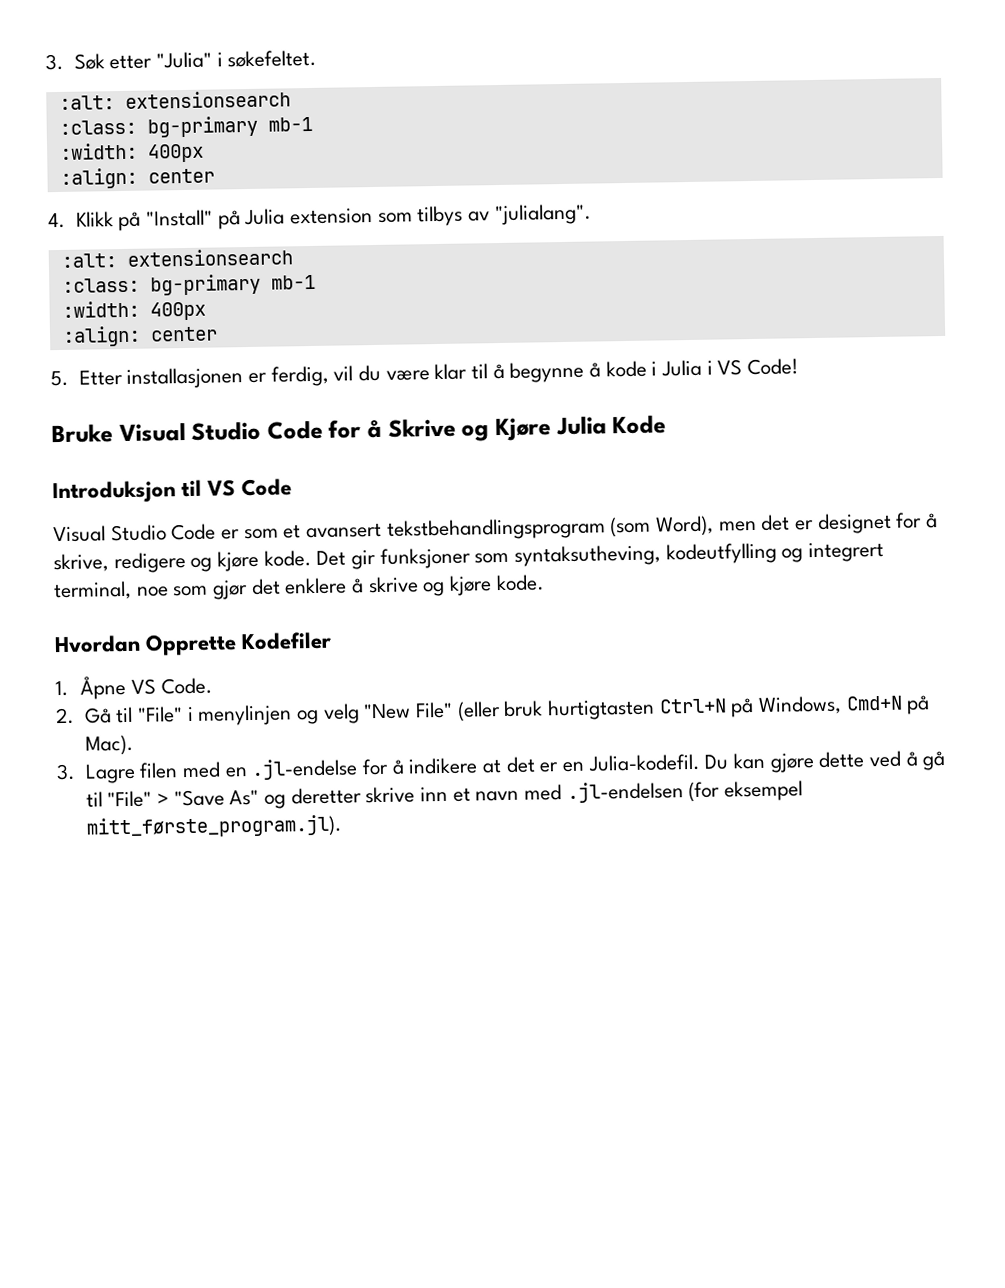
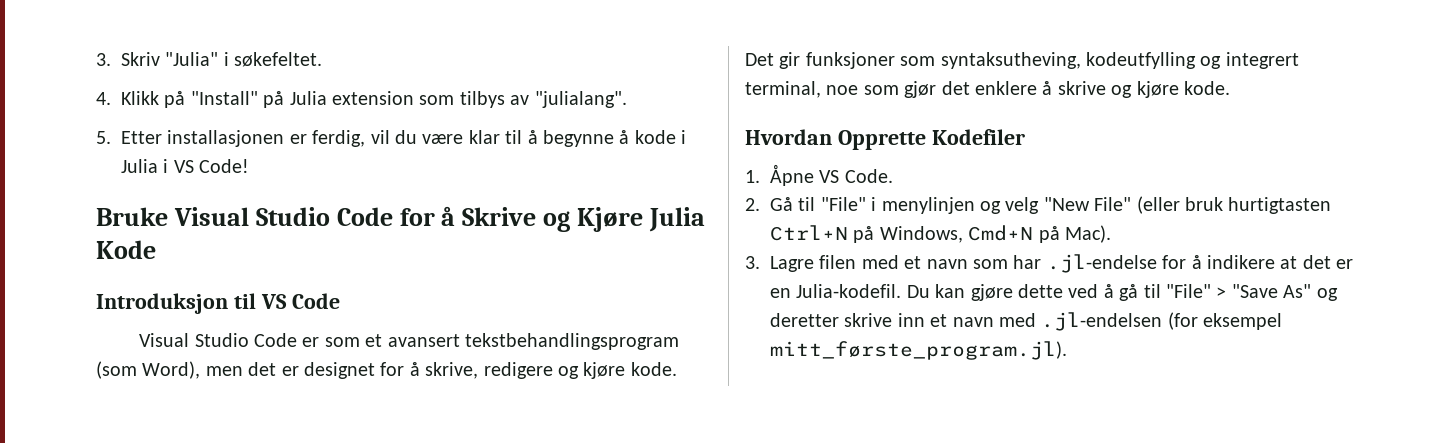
[45,53,153,71] 3. Søk etter -> [96,52,160,66] 3. Skriv
[58,90,291,110] [58,115,313,138] [59,142,204,163] [59,167,215,189] // :alt: extensionsearch // :class: bg-primary mb-1 // :width: 400px // :align: center -> (323, 59) none
[60,248,293,268] [61,273,316,296] [61,300,206,321] [61,325,218,347] // :alt: extensionsearch // :class: bg-primary mb-1 // :width: 400px // :align: center -> (627, 99) none
[224,767,248,778] en -> [904,255,1042,269] et navn som har

